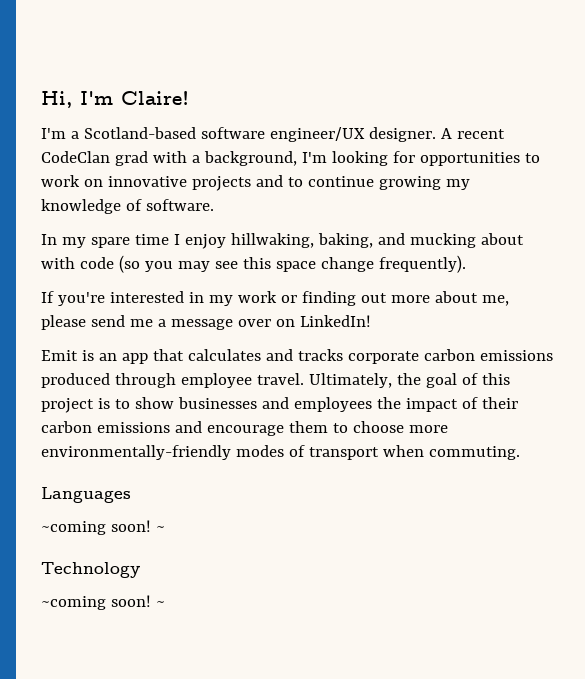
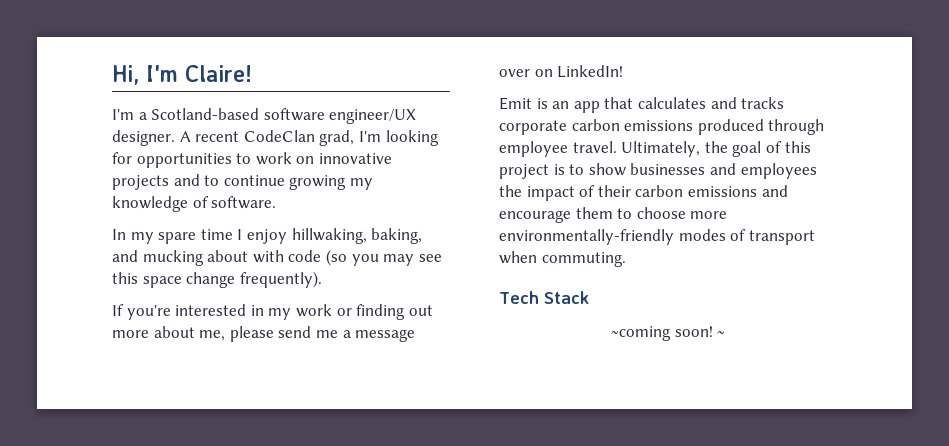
[114,151,297,166] grad with a background, -> [319,130,355,146] grad,
[41,487,131,503] [41,520,165,535] [41,562,140,578] [41,595,165,610] Languages // ~coming soon! ~ // Technology // ~coming soon! ~ -> [499,291,589,304] [610,326,726,341] Tech Stack // ~coming soon! ~

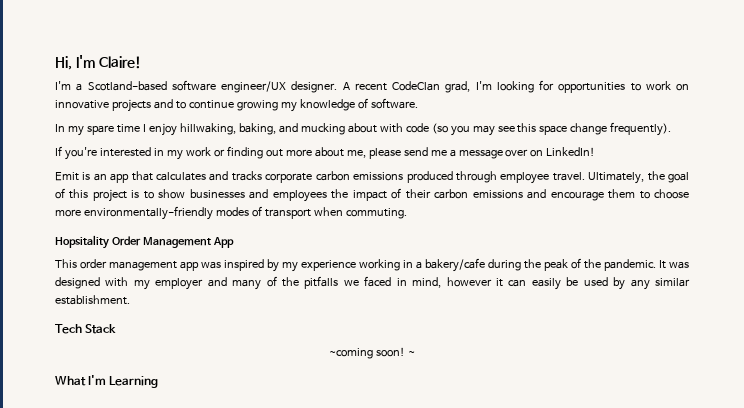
(626, 259) none -> [55,235,234,249] [55,258,689,272] [55,276,691,290] [55,295,130,305] // Hopsitality Order Management App // This order management app was inspired by my experience working in a bakery/cafe during the peak of the pandemic. It was designed with my employer and many of the pitfalls we faced in mind, however it can easily be used by any similar establishment.
(726, 333) none -> [55,375,159,388] // What I'm Learning

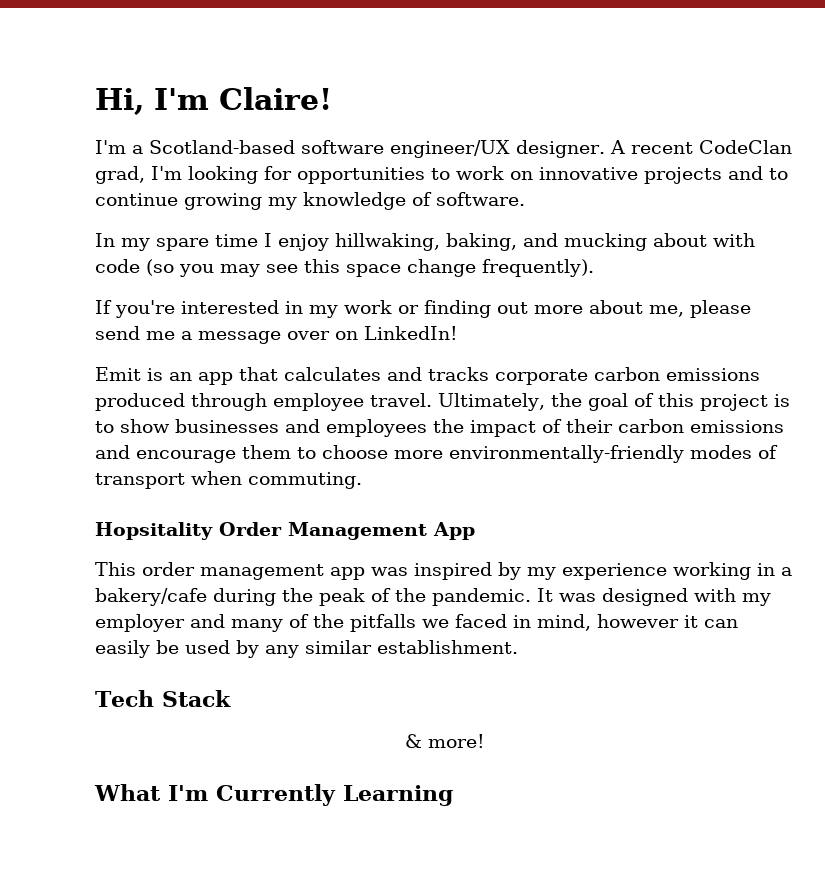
[329,347,415,359] ~coming soon! ~ -> [405,734,485,748] & more!
(107, 380) none -> [216,784,336,806] Currently

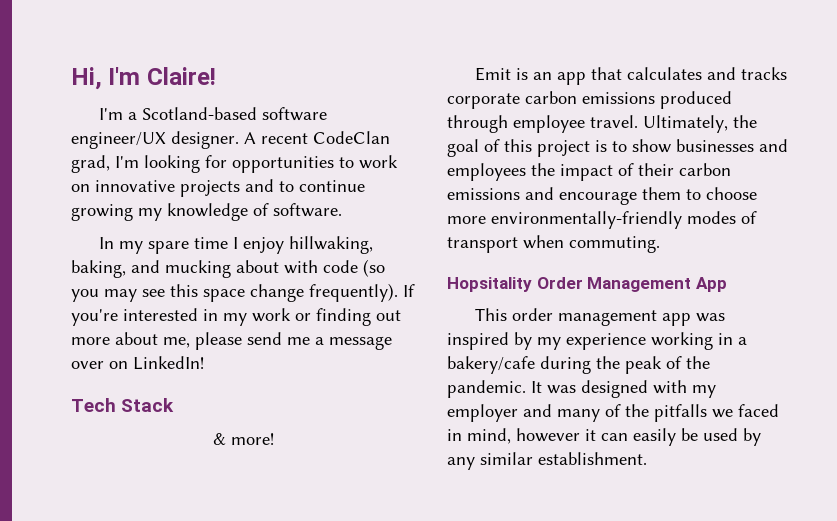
(594, 268) // -> (398, 292) none
(458, 333) none -> [71,398,175,412] [212,433,274,445] // Tech Stack // & more!
[95,690,231,707] [405,734,485,748] [94,784,453,806] // Tech Stack // & more! // What I'm Currently Learning -> (647, 458) none

